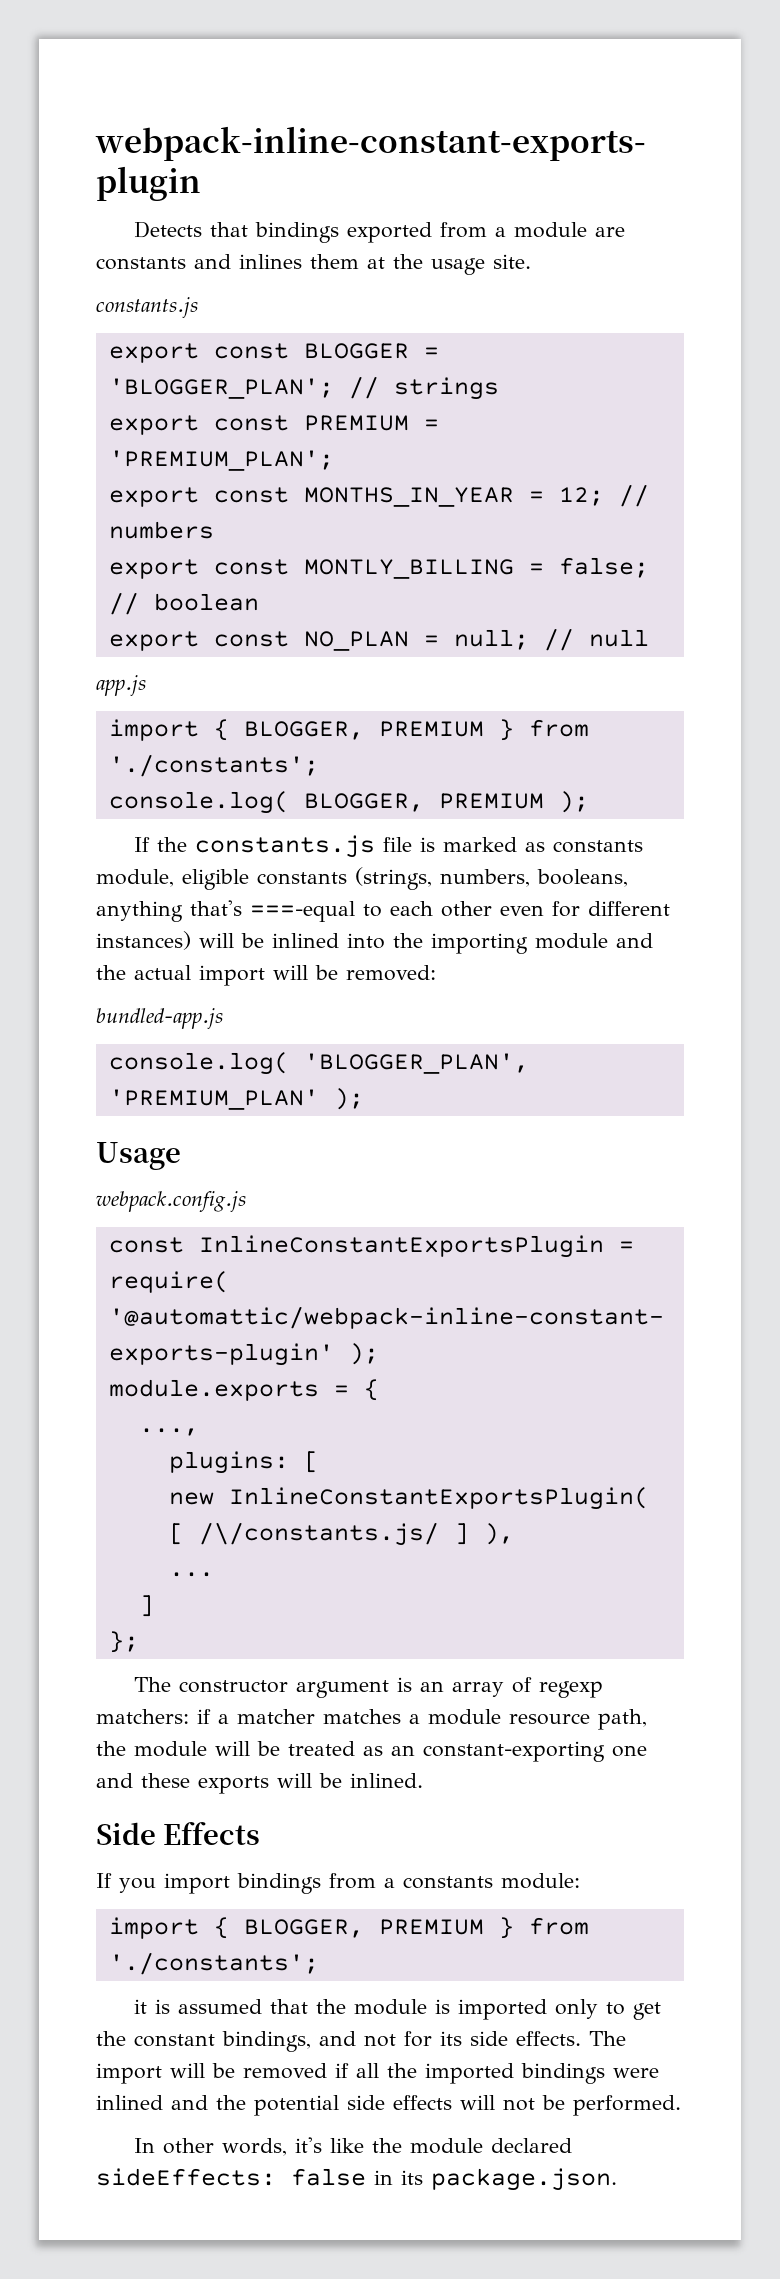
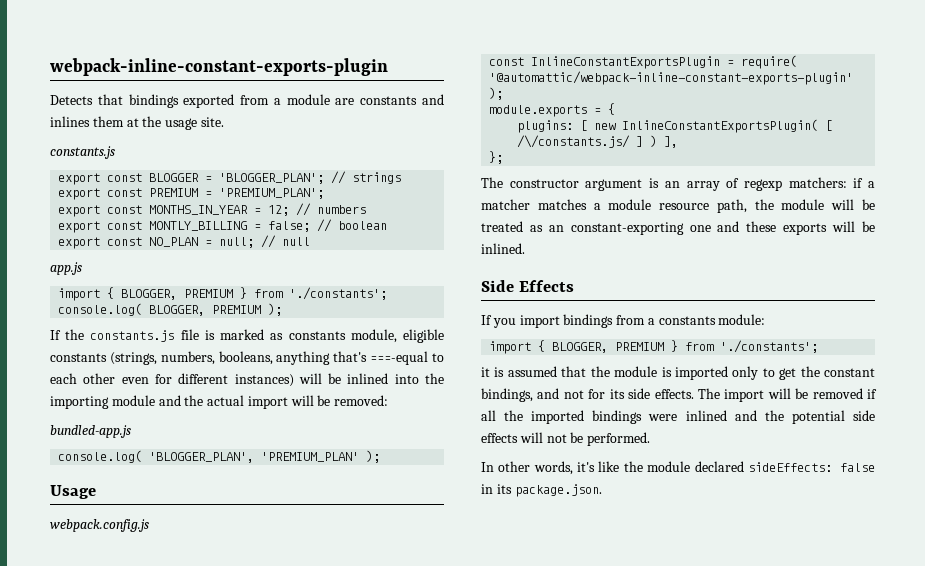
[138,1428,199,1436] // ..., -> (616, 109) none
(319, 1462) // -> (588, 125) none
[483,1523,514,1545] [168,1572,214,1577] [138,1595,154,1617] ), // ... // ] -> [650,135,679,148] ) ],

